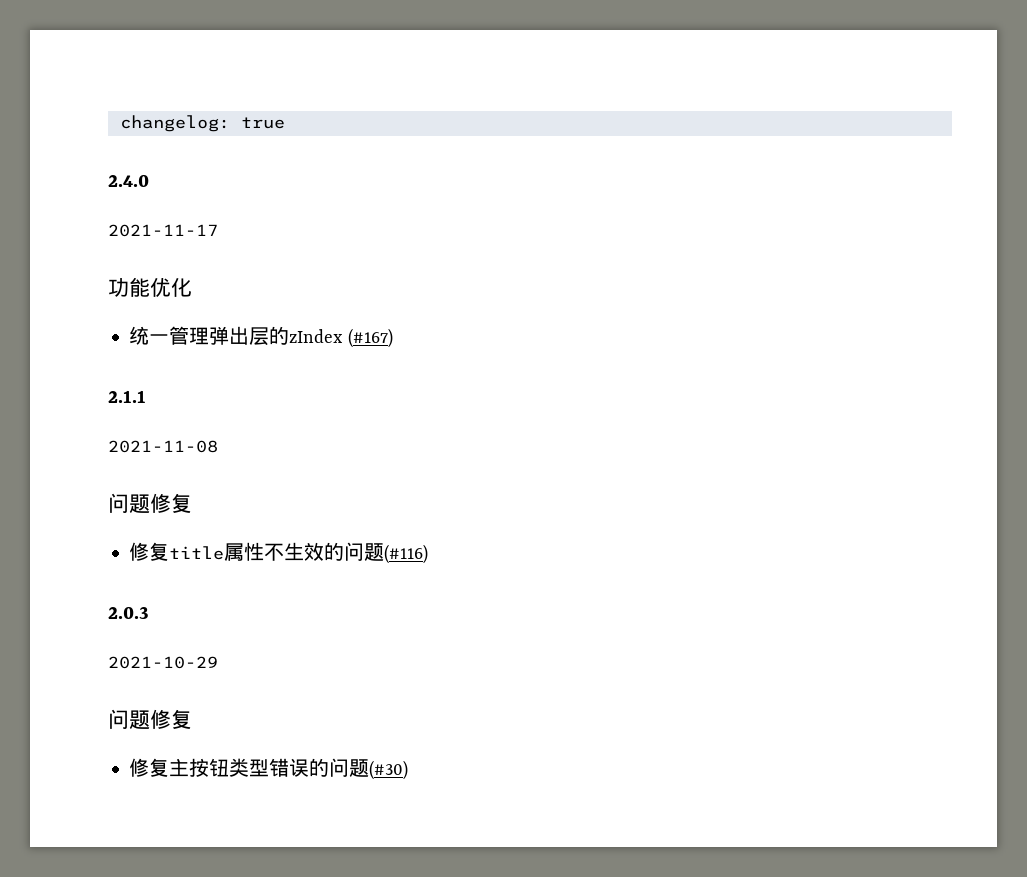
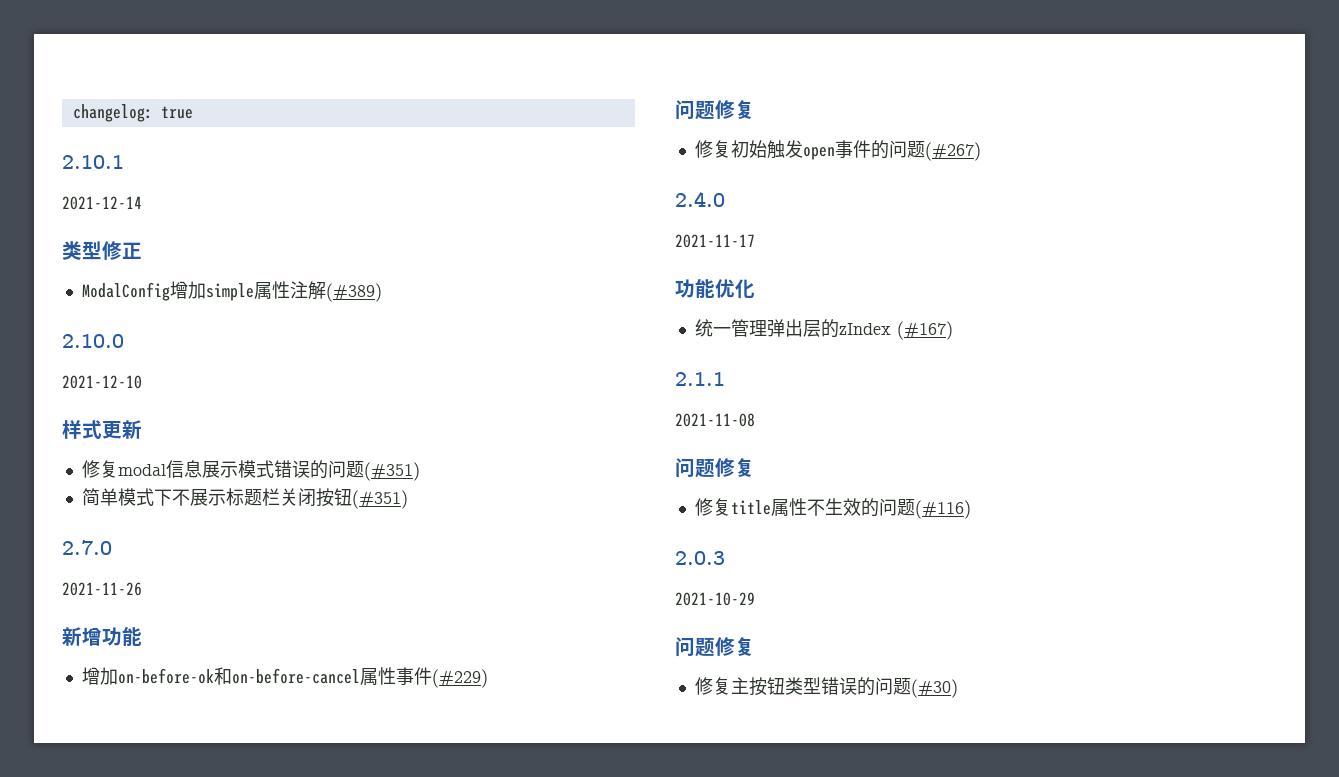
(285, 123) none -> [62,155,124,169] [62,196,142,210] [62,241,142,260] [81,281,382,302] [62,334,124,348] [62,375,142,389] [62,420,142,439] [81,460,420,481] [81,488,408,509] [62,540,112,555] [62,582,142,596] [62,627,142,646] [81,667,488,688] [675,100,755,120] [694,140,981,161] // 2.10.1 // 2021-12-14 // 类型修正 // ModalConfig增加simple属性注解(#389) // 2.10.0 // 2021-12-10 // 样式更新 // 修复modal信息展示模式错误的问题(#351) // 简单模式下不展示标题栏关闭按钮(#351) // 2.7.0 // 2021-11-26 // 新增功能 // 增加on-before-ok和on-before-cancel属性事件(#229) // 问题修复 // 修复初始触发open事件的问题(#267)

